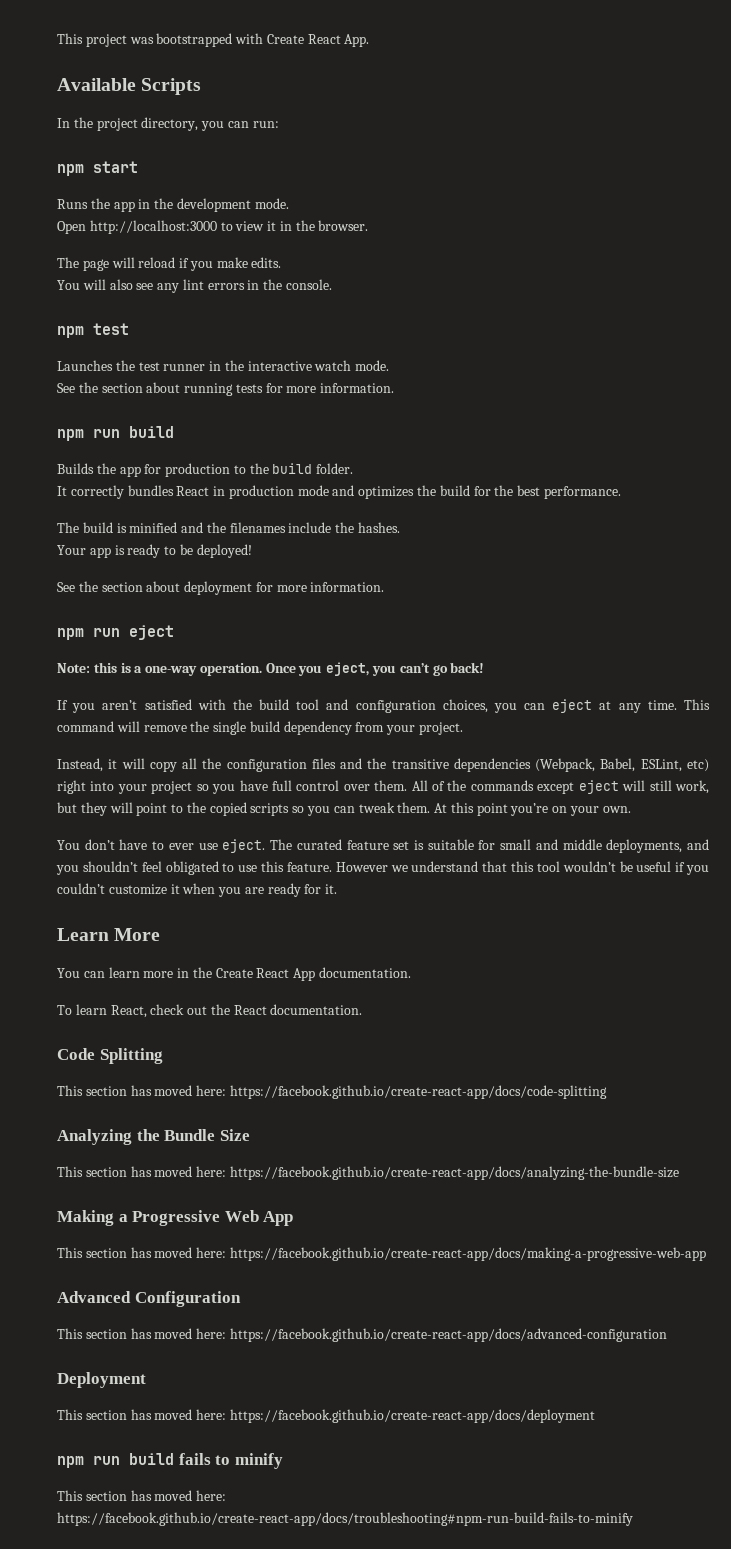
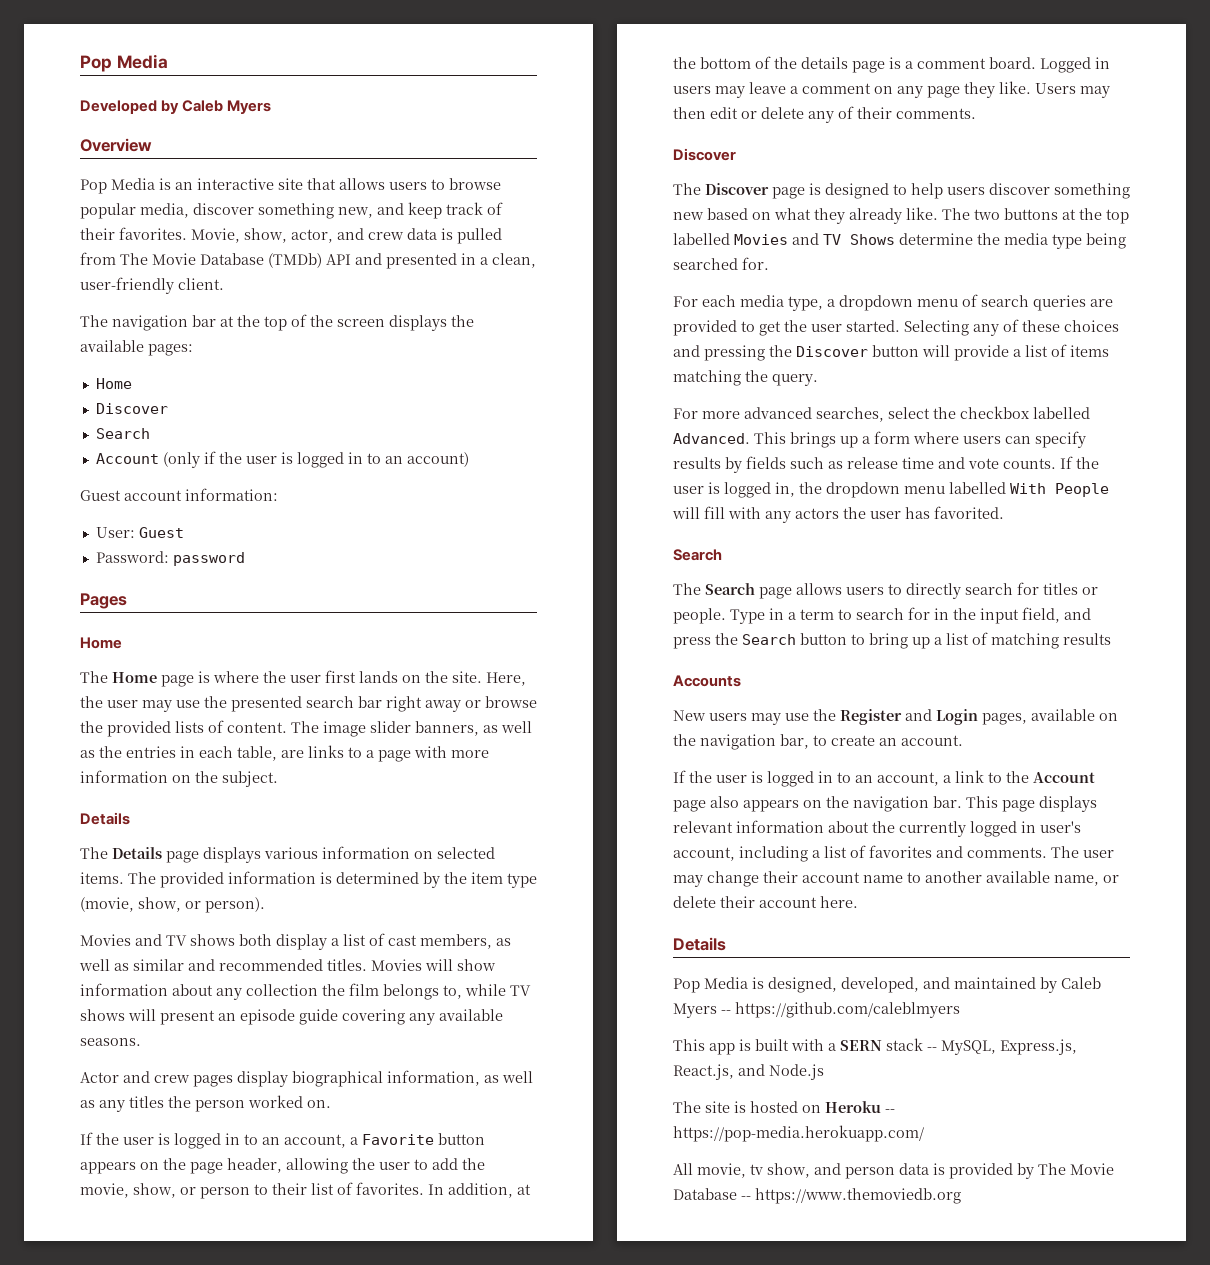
[57,33,370,47] [57,78,202,95] [57,117,279,131] [57,161,138,176] [57,198,289,212] [57,220,369,234] [57,257,282,271] [57,279,333,293] [57,323,129,338] [57,360,390,371] [57,382,395,396] [57,426,174,441] [57,463,354,477] [57,485,621,499] [57,522,401,533] [57,544,252,558] [57,581,385,595] [57,625,174,640] [57,662,485,676] [57,699,710,713] [57,721,464,735] [57,758,709,772] [57,780,710,794] [57,802,631,816] [57,839,709,853] [56,861,709,875] [57,883,338,897] [57,928,161,941] [57,967,412,981] [57,1004,363,1018] [57,1048,163,1064] [57,1085,607,1099] [57,1129,250,1145] [57,1166,679,1180] [57,1210,294,1226] [57,1247,706,1261] [57,1291,241,1307] [57,1328,667,1342] [57,1372,146,1388] [57,1409,595,1423] [57,1453,283,1469] [57,1490,227,1501] [57,1512,633,1526] This project was bootstrapped with Create React App. // Available Scripts // In the project directory, you can run: // npm start // Runs the app in the development mode. // Open http://localhost:3000 to view it in the browser. // The page will reload if you make edits. // You will also see any lint errors in the console. // npm test // Launches the test runner in the interactive watch mode. // See the section about running tests for more information. // npm run build // Builds the app for production to the build folder. // It correctly bundles React in production mode and optimizes the build for the best performance. // The build is minified and the filenames include the hashes. // Your app is ready to be deployed! // See the section about deployment for more information. // npm run eject // Note: this is a one-way operation. Once you eject, you can’t go back! // If you aren’t satisfied with the build tool and configuration choices, you can eject at any time. This command will remove the single build dependency from your project. // Instead, it will copy all the configuration files and the transitive dependencies (Webpack, Babel, ESLint, etc) right into your project so you have full control over them. All of the commands except eject will still work, but they will point to the copied scripts so you can tweak them. At this point you’re on your own. // You don’t have to ever use eject. The curated feature set is suitable for small and middle deployments, and you shouldn’t feel obligated to use this feature. However we understand that this tool wouldn’t be useful if you couldn’t customize it when you are ready for it. // Learn More // You can learn more in the Create React App documentation. // To learn React, check out the React documentation. // Code Splitting // This section has moved here: https://facebook.github.io/create-react-app/docs/code-splitting // Analyzing the Bundle Size // This section has moved here: https://facebook.github.io/create-react-app/docs/analyzing-the-bundle-size // Making a Progressive Web App // This section has moved here: https://facebook.github.io/create-react-app/docs/making-a-progressive-web-app // Advanced Configuration // This section has moved here: https://facebook.github.io/create-react-app/docs/advanced-configuration // Deployment // This section has moved here: https://facebook.github.io/create-react-app/docs/deployment // npm run build fails to minify // This section has moved here: https://facebook.github.io/create-react-app/docs/troubleshooting#npm-run-build-fails-to-minify -> [80,54,168,72] [80,100,272,114] [80,138,152,152] [80,178,501,194] [80,202,503,219] [80,227,502,244] [80,252,536,269] [80,277,224,294] [80,314,474,331] [80,340,193,356] [95,378,132,389] [95,403,168,414] [95,428,150,439] [95,451,469,468] [80,488,278,501] [95,527,184,538] [95,551,245,566] [80,593,127,609] [80,637,122,649] [80,670,526,687] [80,696,537,712] [80,720,532,737] [80,745,489,762] [80,770,278,787] [80,812,130,825] [80,846,495,863] [80,871,537,888] [80,897,265,913] [80,933,511,950] [79,959,496,971] [80,983,531,1000] [80,1009,503,1025] [80,1038,141,1046] [80,1070,533,1087] [80,1095,331,1112] [80,1132,485,1149] [80,1158,485,1174] [80,1182,531,1199] [673,56,1110,73] [673,81,1110,98] [673,106,976,123] [673,148,736,161] [673,183,1130,199] [673,207,1129,224] [673,233,1126,249] [673,257,769,270] [673,294,1113,311] [673,319,1119,336] [673,344,1109,361] [673,370,818,386] [673,406,1090,422] [673,431,1086,448] [673,456,1099,473] [673,482,1109,498] [672,506,1004,523] [673,549,722,561] [673,582,1098,599] [673,607,1091,624] [673,632,1111,649] [673,675,741,687] [673,709,1118,725] [673,734,963,750] [673,770,1095,787] [673,796,1097,812] [673,820,1081,837] [673,845,1114,862] [673,871,1119,887] [673,896,858,908] [673,937,726,951] [673,977,1101,993] [673,1002,960,1018] [673,1038,1077,1055] [673,1064,824,1080] [673,1101,895,1113] [673,1125,924,1142] [673,1163,1114,1179] [673,1188,961,1204] Pop Media // Developed by Caleb Myers // Overview // Pop Media is an interactive site that allows users to browse popular media, discover something new, and keep track of their favorites. Movie, show, actor, and crew data is pulled from The Movie Database (TMDb) API and presented in a clean, user-friendly client. // The navigation bar at the top of the screen displays the available pages: // Home // Discover // Search // Account (only if the user is logged in to an account) // Guest account information: // User: Guest // Password: password // Pages // Home // The Home page is where the user first lands on the site. Here, the user may use the presented search bar right away or browse the provided lists of content. The image slider banners, as well as the entries in each table, are links to a page with more information on the subject. // Details // The Details page displays various information on selected items. The provided information is determined by the item type (movie, show, or person). // Movies and TV shows both display a list of cast members, as well as similar and recommended titles. Movies will show information about any collection the film belongs to, while TV shows will present an episode guide covering any available seasons. // Actor and crew pages display biographical information, as well as any titles the person worked on. // If the user is logged in to an account, a Favorite button appears on the page header, allowing the user to add the movie, show, or person to their list of favorites. In addition, at the bottom of the details page is a comment board. Logged in users may leave a comment on any page they like. Users may then edit or delete any of their comments. // Discover // The Discover page is designed to help users discover something new based on what they already like. The two buttons at the top labelled Movies and TV Shows determine the media type being searched for. // For each media type, a dropdown menu of search queries are provided to get the user started. Selecting any of these choices and pressing the Discover button will provide a list of items matching the query. // For more advanced searches, select the checkbox labelled Advanced. This brings up a form where users can specify results by fields such as release time and vote counts. If the user is logged in, the dropdown menu labelled With People will fill with any actors the user has favorited. // Search // The Search page allows users to directly search for titles or people. Type in a term to search for in the input field, and press the Search button to bring up a list of matching results // Accounts // New users may use the Register and Login pages, available on the navigation bar, to create an account. // If the user is logged in to an account, a link to the Account page also appears on the navigation bar. This page displays relevant information about the currently logged in user's account, including a list of favorites and comments. The user may change their account name to another available name, or delete their account here. // Details // Pop Media is designed, developed, and maintained by Caleb Myers -- https://github.com/caleblmyers // This app is built with a SERN stack -- MySQL, Express.js, React.js, and Node.js // The site is hosted on Heroku -- https://pop-media.herokuapp.com/ // All movie, tv show, and person data is provided by The Movie Database -- https://www.themoviedb.org

